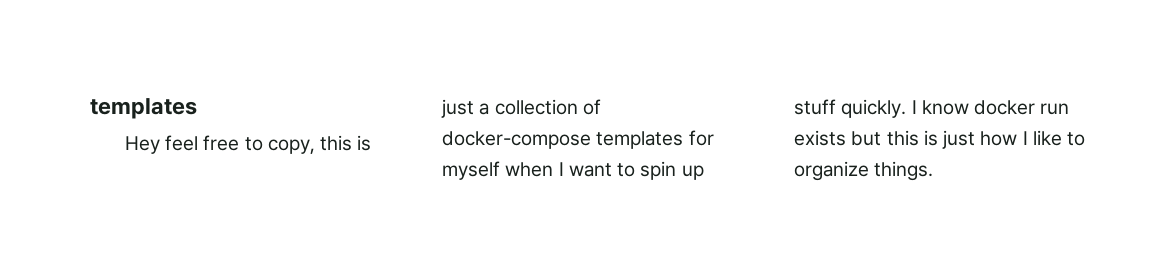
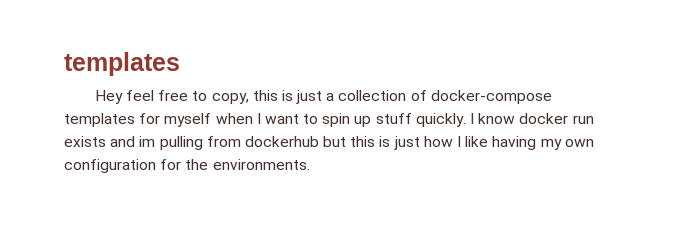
(846, 138) none -> [110,136,319,150] and im pulling from dockerhub
[1067,132,1086,146] [794,161,934,181] to organize things. -> [492,136,594,150] [64,159,310,173] having my own configuration for the environments.

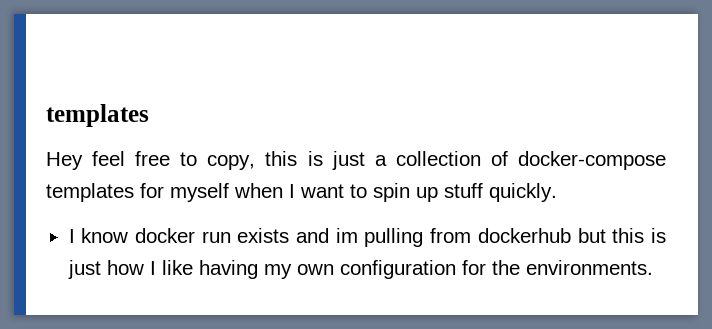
(466, 120) none -> (557, 192) //

